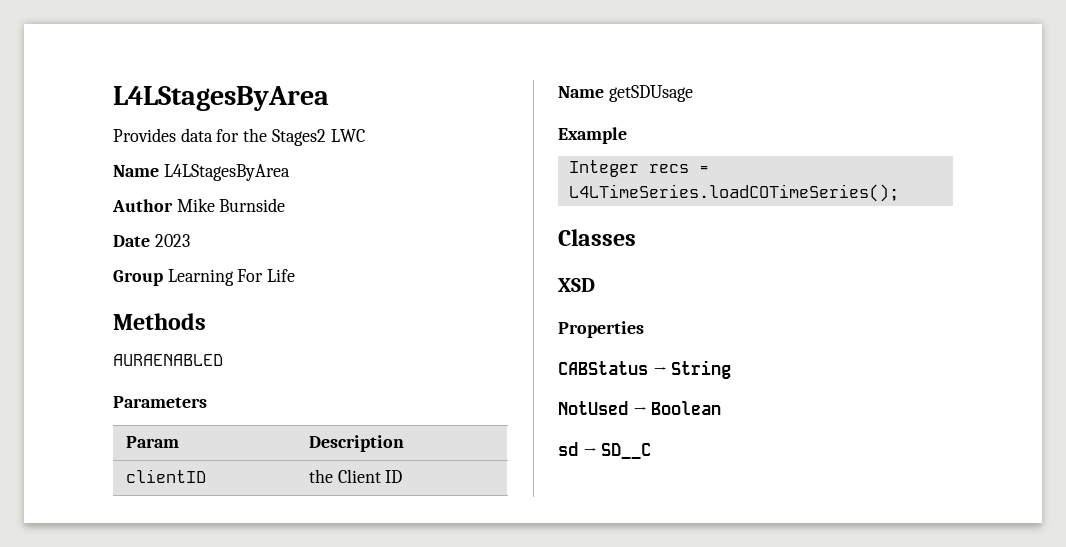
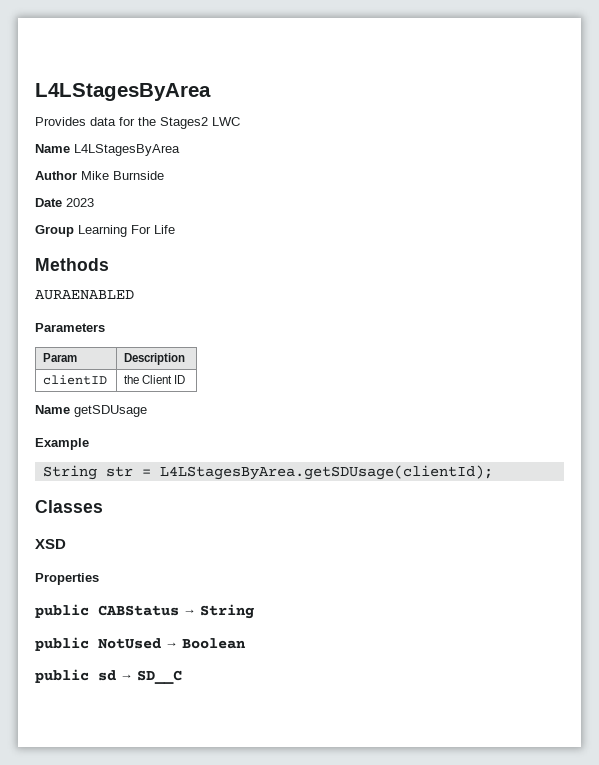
[568,160,709,177] [568,184,899,202] Integer recs = L4LTimeSeries.loadCOTimeSeries(); -> [42,465,493,480] String str = L4LStagesByArea.getSDUsage(clientId);
(644, 329) none -> [35,604,89,618] public
(732, 369) none -> [35,637,89,651] public
(722, 408) none -> [35,669,89,683] public

